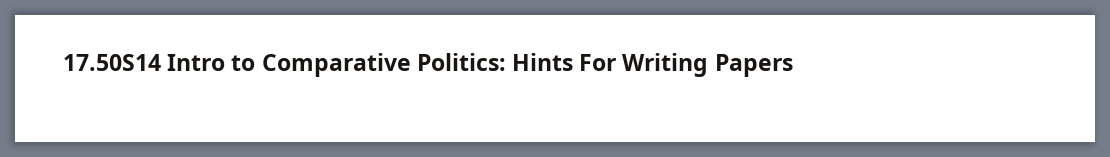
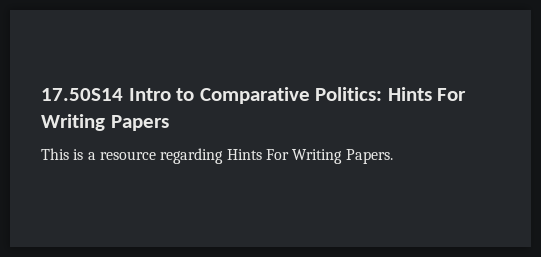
(793, 65) none -> [41,148,393,164] // This is a resource regarding Hints For Writing Papers.

